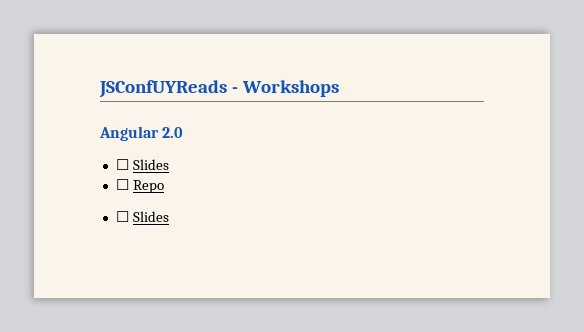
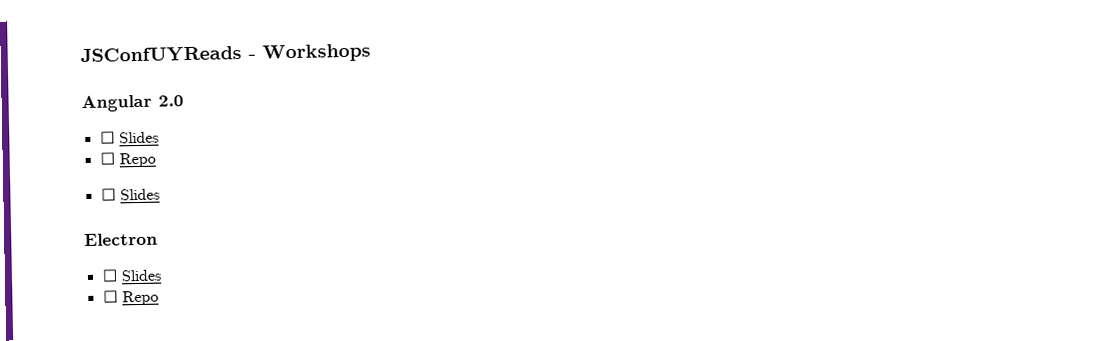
(169, 216) none -> [84,232,158,247] [101,269,162,282] [102,290,159,306] // Electron // ☐ Slides // ☐ Repo

